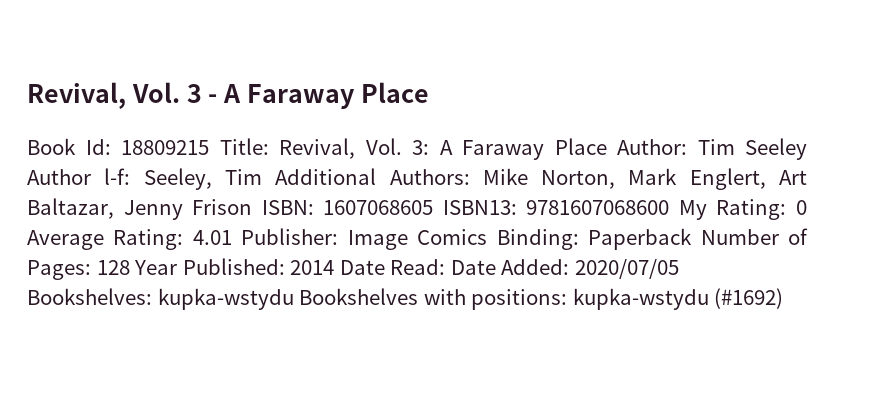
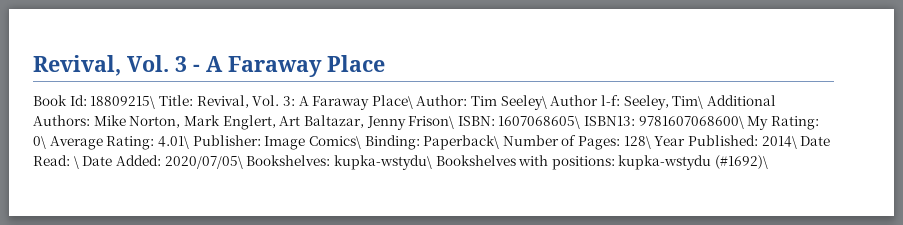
[121,140,209,155] 18809215 -> [90,96,156,109] 18809215\
[554,138,607,155] Place -> [371,95,413,109] Place\
[745,138,807,160] Seeley -> [500,95,547,110] Seeley\
[224,169,262,185] Tim -> [672,96,704,109] Tim\
[192,199,670,215] Frison ISBN: 1607068605 ISBN13: 9781607068600 -> [408,116,744,129] Frison\ ISBN: 1607068605\ ISBN13: 9781607068600\
[795,200,807,215] 0 -> [33,136,46,149] 0\
[192,230,232,245] 4.01 -> [157,136,189,149] 4.01\
[417,228,693,250] Comics Binding: Paperback -> [308,135,500,150] Comics\ Binding: Paperback\
[96,260,130,275] 128 -> [623,136,651,149] 128\
[290,260,335,275] 2014 -> [761,136,797,149] 2014\
(446, 267) none -> [73,156,79,169] \
[574,259,679,279] [27,288,294,310] 2020/07/05 Bookshelves: kupka-wstydu -> [164,155,432,170] 2020/07/05\ Bookshelves: kupka-wstydu\
[714,288,784,309] (#1692) -> [715,155,769,169] (#1692)\

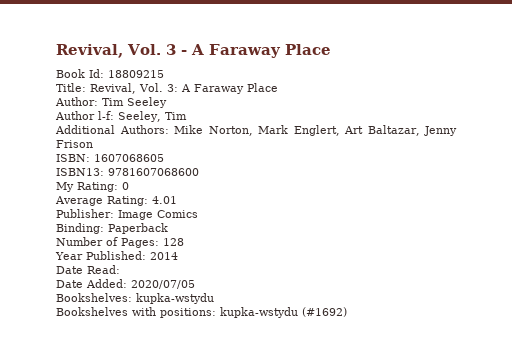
[90,96,156,109] 18809215\ -> [108,70,164,78] 18809215 //
[371,95,413,109] Place\ -> [247,83,278,92] Place //
[500,95,547,110] Seeley\ -> [127,97,167,108] Seeley //
[672,96,704,109] Tim\ -> [164,112,187,120] Tim //
[408,116,744,129] Frison\ ISBN: 1607068605\ ISBN13: 9781607068600\ -> [56,140,93,148] [56,154,164,162] [56,168,199,176] Frison // ISBN: 1607068605 // ISBN13: 9781607068600 //
[33,136,46,149] 0\ -> [122,182,129,190] 0 //
[157,136,189,149] 4.01\ -> [152,196,177,204] 4.01 //
[308,135,500,150] Comics\ Binding: Paperback\ -> [157,210,198,218] [56,223,168,234] Comics // Binding: Paperback //
[623,136,651,149] 128\ -> [163,238,184,246] 128 //
[761,136,797,149] 2014\ -> [150,252,178,260] 2014 //
[73,156,79,169] \ -> (120, 269) //
[164,155,432,170] 2020/07/05\ Bookshelves: kupka-wstydu\ -> [131,280,195,289] [56,293,214,304] 2020/07/05 // Bookshelves: kupka-wstydu //
[715,155,769,169] (#1692)\ -> [302,307,347,317] (#1692)

